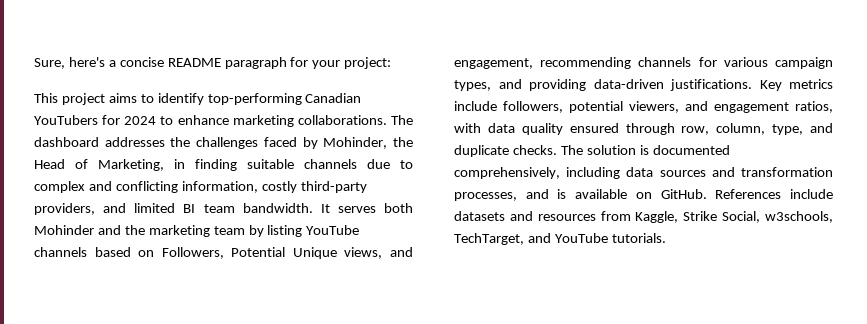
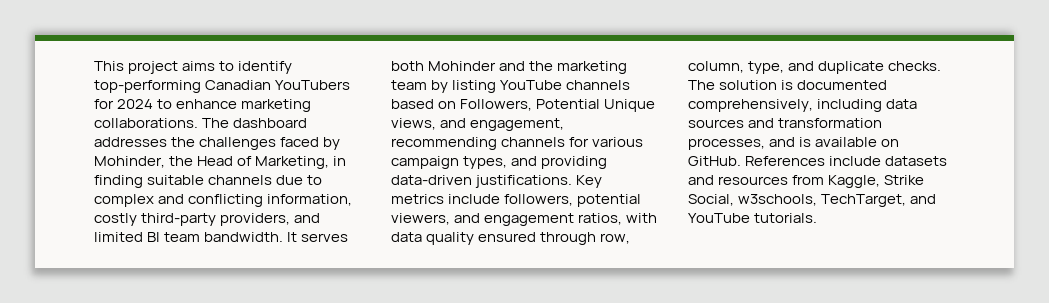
[34,57,392,69] Sure, here's a concise README paragraph for your project: // -> (94, 66) none

